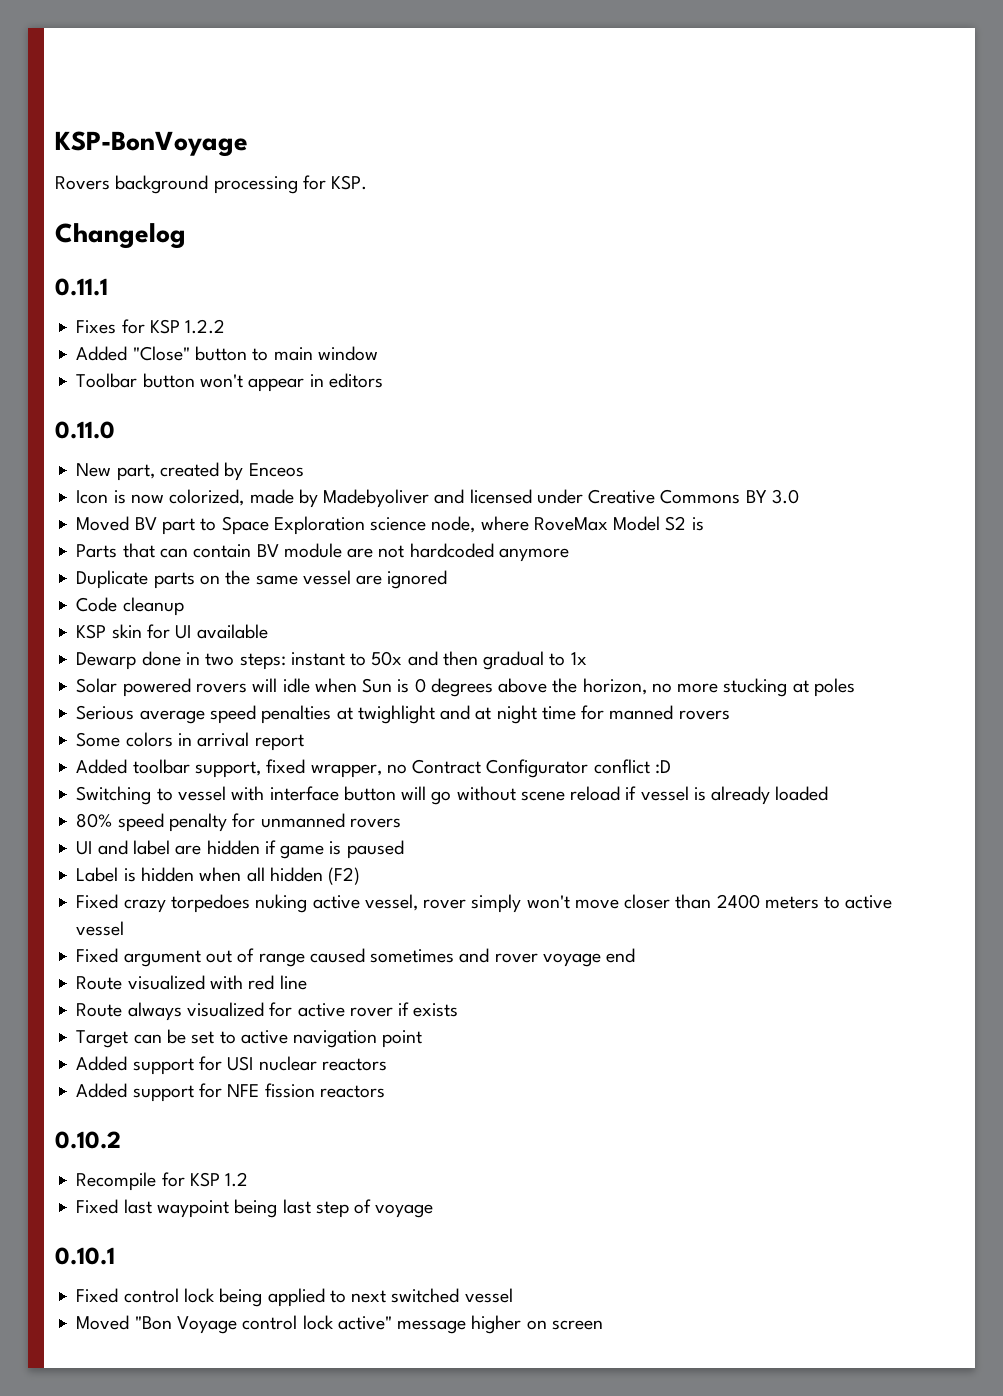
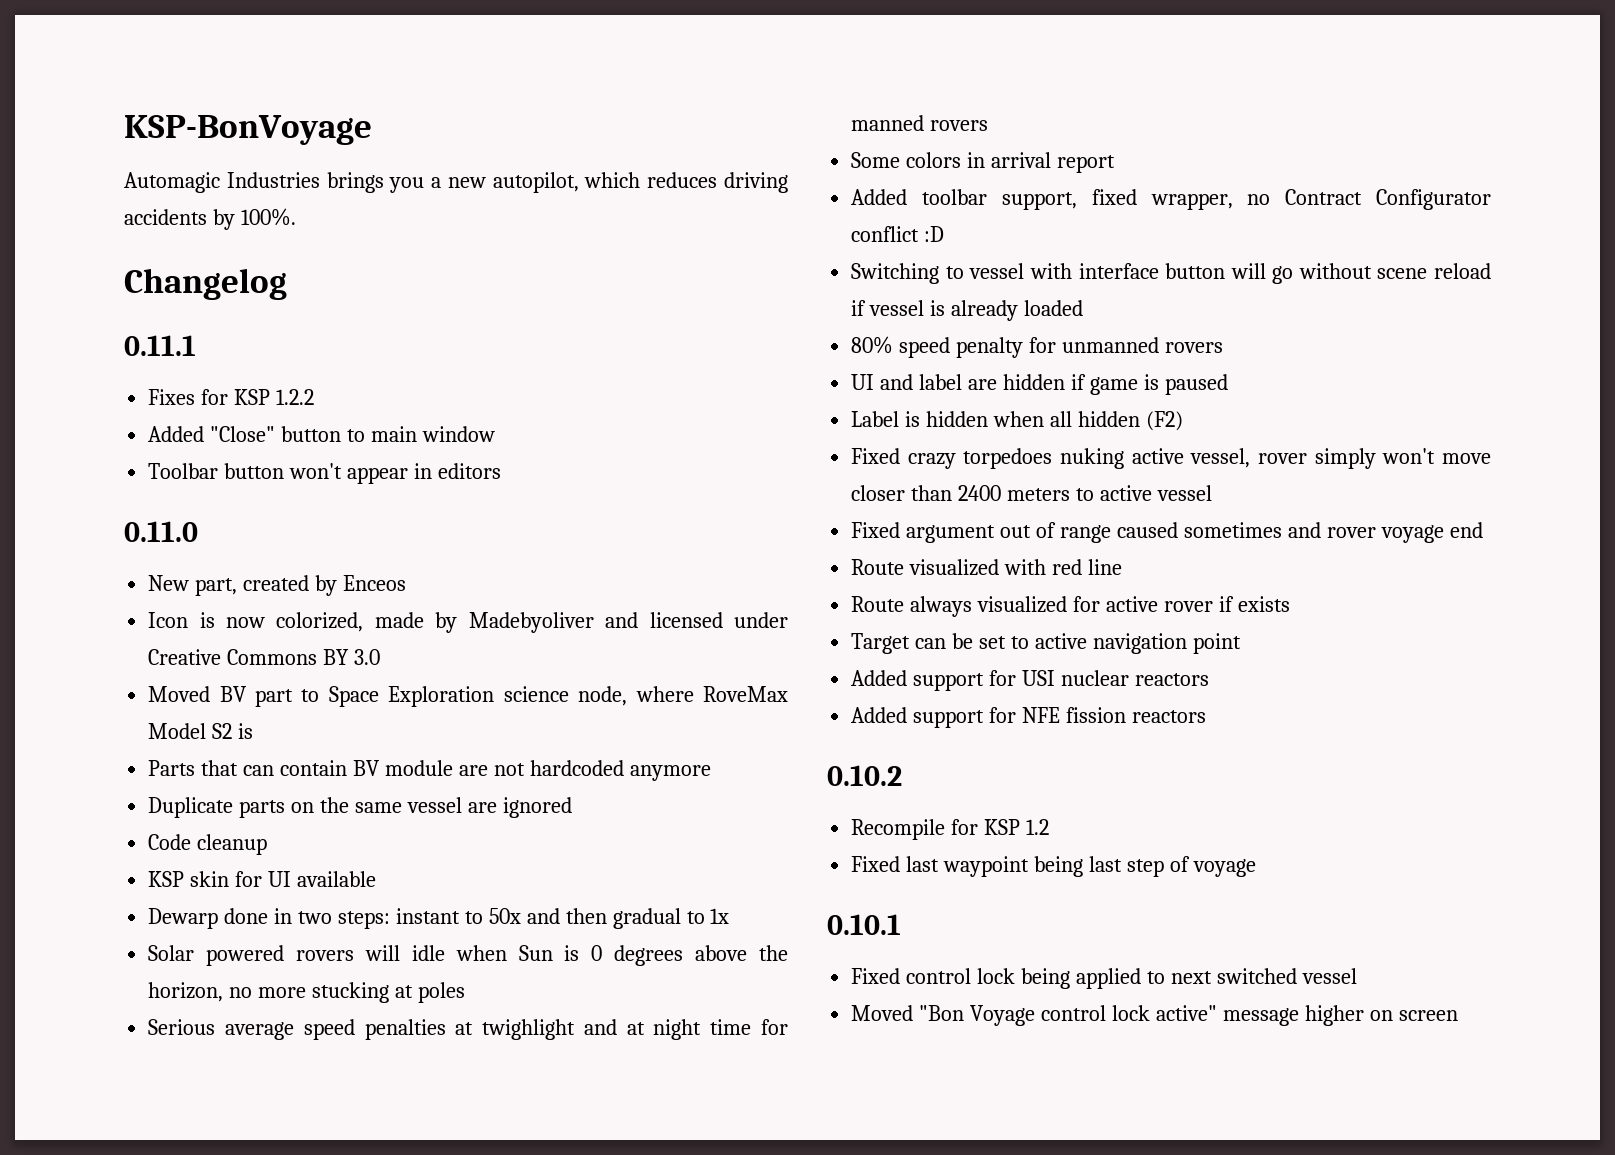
[55,175,368,194] Rovers background processing for KSP. -> [124,172,788,193] [124,208,296,230] Automagic Industries brings you a new autopilot, which reduces driving accidents by 100%.

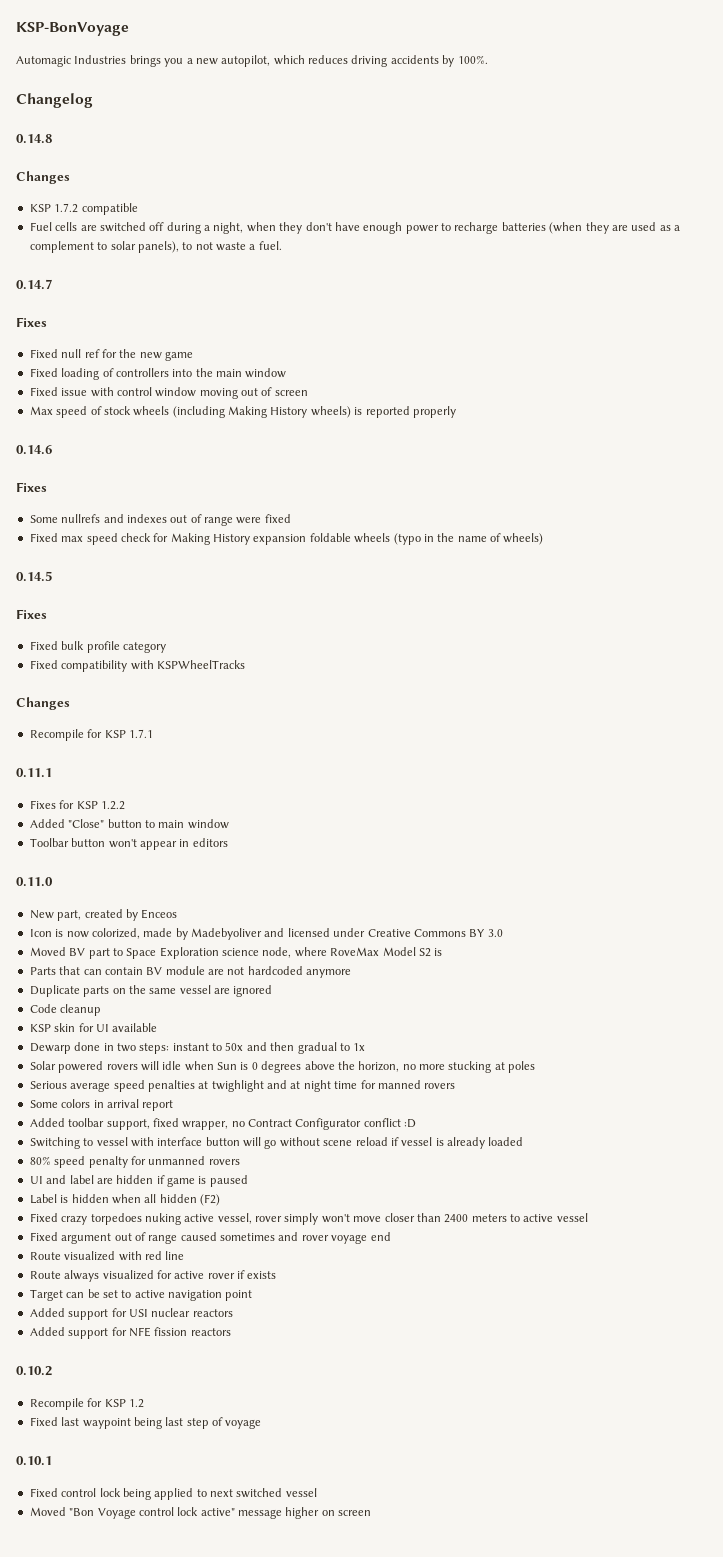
(287, 284) none -> [16,134,52,144] [16,171,70,184] [29,203,138,215] [29,222,680,234] [29,241,282,253] [16,279,52,290] [16,317,47,327] [29,349,193,361] [29,368,287,380] [29,387,308,399] [29,406,456,418] [16,445,52,455] [16,482,47,492] [29,514,291,526] [29,533,544,545] [16,571,52,582] [16,609,47,619] [29,641,166,653] [29,660,245,672] [16,697,70,710] [29,729,153,741] // 0.14.8 // Changes // KSP 1.7.2 compatible // Fuel cells are switched off during a night, when they don't have enough power to recharge batteries (when they are used as a complement to solar panels), to not waste a fuel. // 0.14.7 // Fixes // Fixed null ref for the new game // Fixed loading of controllers into the main window // Fixed issue with control window moving out of screen // Max speed of stock wheels (including Making History wheels) is reported properly // 0.14.6 // Fixes // Some nullrefs and indexes out of range were fixed // Fixed max speed check for Making History expansion foldable wheels (typo in the name of wheels) // 0.14.5 // Fixes // Fixed bulk profile category // Fixed compatibility with KSPWheelTracks // Changes // Recompile for KSP 1.7.1

